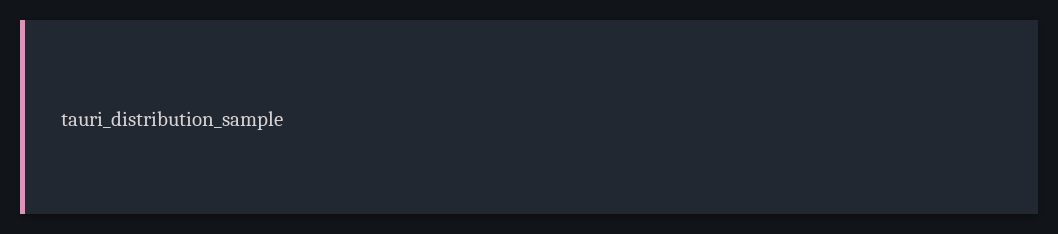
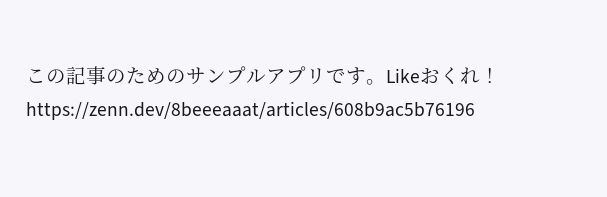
[61,111,283,130] tauri_distribution_sample -> [26,66,500,85] [26,101,475,120] この記事のためのサンプルアプリです。Likeおくれ！https://zenn.dev/8beeeaaat/articles/608b9ac5b76196

